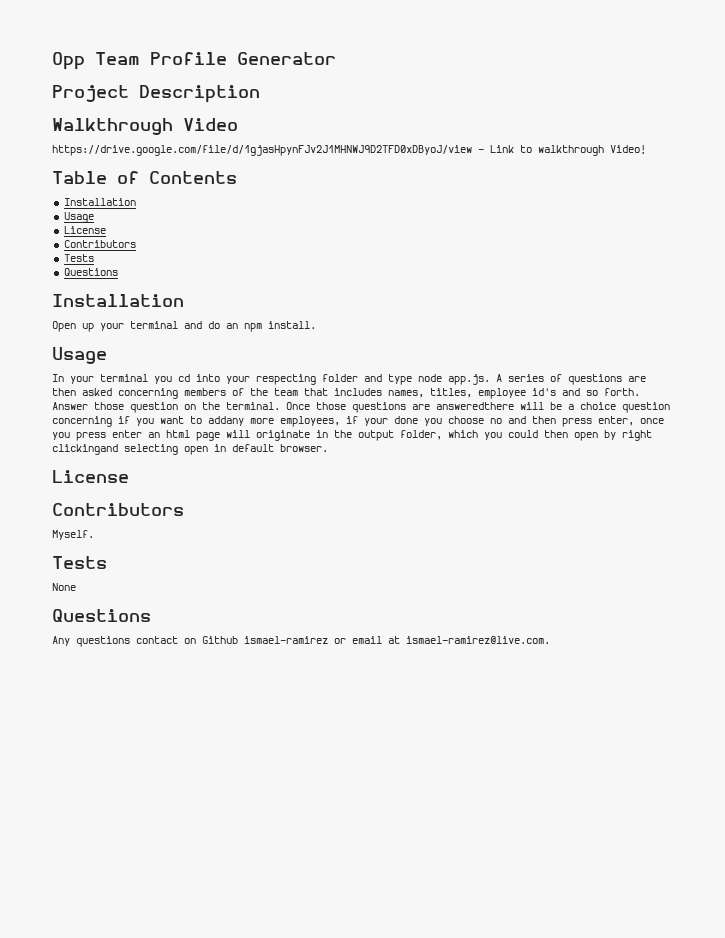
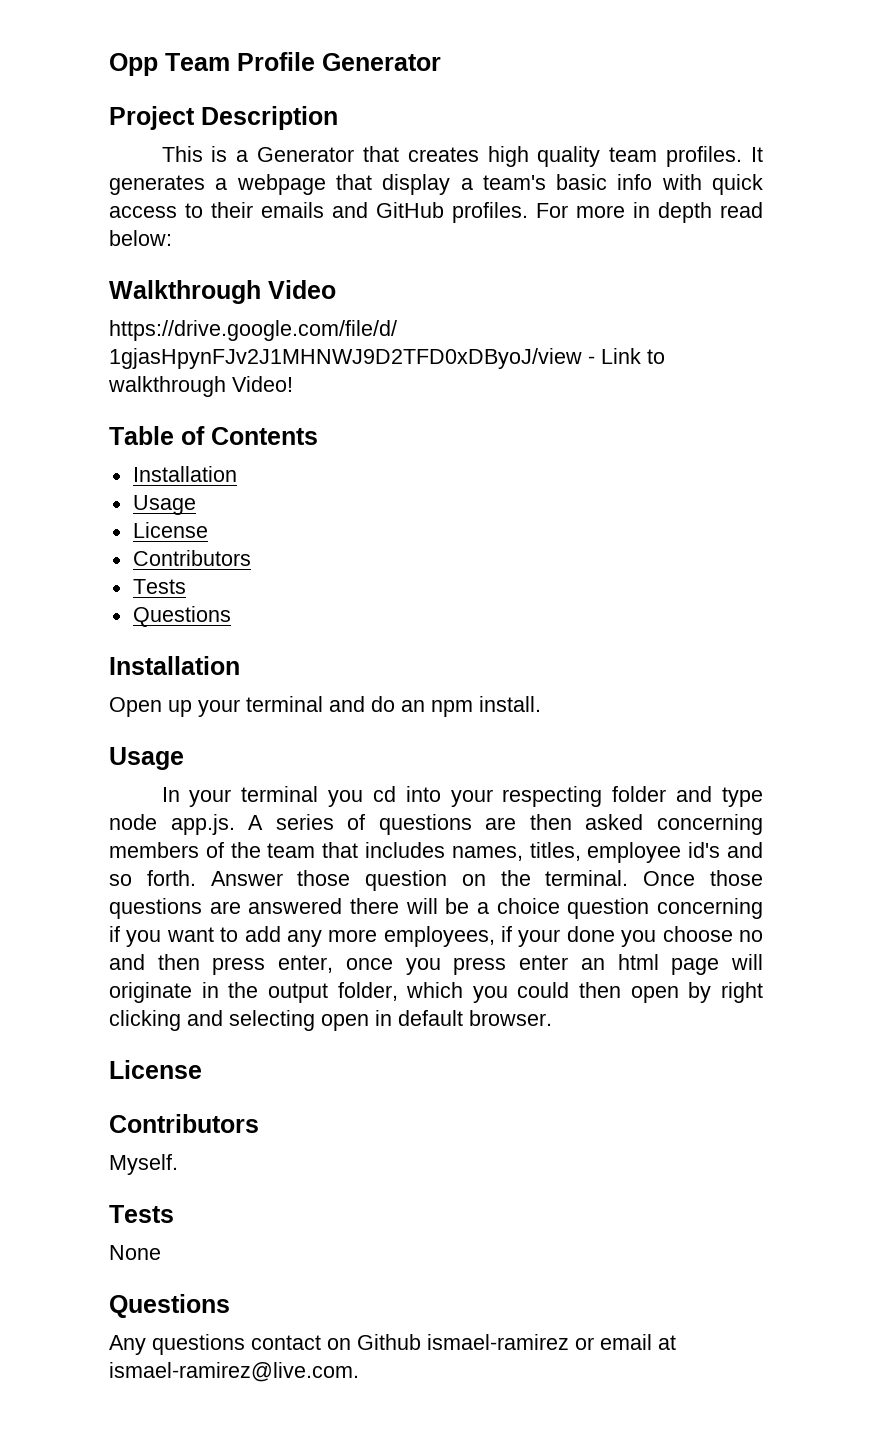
(260, 94) none -> [161,146,763,167] [109,174,763,195] [109,202,763,223] [109,230,172,246] // This is a Generator that creates high quality team profiles. It generates a webpage that display a team's basic info with quick access to their emails and GitHub profiles. For more in depth read below:
[436,402,514,410] answeredthere -> [248,898,399,914] answered there
[208,416,244,426] addany -> [244,926,322,947] add any
[52,444,118,455] clickingand -> [109,1010,223,1031] clicking and

